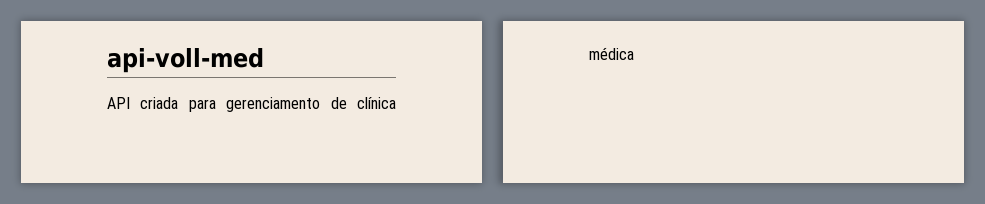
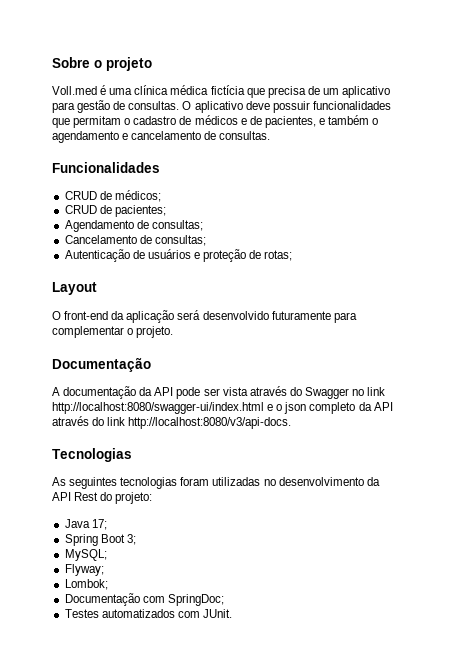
[107,48,264,73] [107,97,396,112] [589,47,634,60] api-voll-med // API criada para gerenciamento de clínica médica -> [52,57,152,71] [52,85,391,98] [52,100,391,113] [52,115,379,128] [52,131,271,143] [52,162,160,173] [64,190,161,202] [64,205,166,217] [64,220,203,232] [64,235,206,246] [64,249,293,262] [52,282,97,295] [52,310,357,323] [52,326,174,338] [52,357,151,372] [52,386,386,399] [52,402,393,414] [52,416,292,429] [52,448,132,462] [52,477,380,489] [52,492,153,504] [64,519,107,530] [64,534,136,546] [64,549,107,561] [64,564,104,576] [64,579,108,590] [64,593,224,606] [64,609,232,618] Sobre o projeto // Voll.med é uma clínica médica fictícia que precisa de um aplicativo para gestão de consultas. O aplicativo deve possuir funcionalidades que permitam o cadastro de médicos e de pacientes, e também o agendamento e cancelamento de consultas. // Funcionalidades // CRUD de médicos; // CRUD de pacientes; // Agendamento de consultas; // Cancelamento de consultas; // Autenticação de usuários e proteção de rotas; // Layout // O front-end da aplicação será desenvolvido futuramente para complementar o projeto. // Documentação // A documentação da API pode ser vista através do Swagger no link http://localhost:8080/swagger-ui/index.html e o json completo da API através do link http://localhost:8080/v3/api-docs. // Tecnologias // As seguintes tecnologias foram utilizadas no desenvolvimento da API Rest do projeto: // Java 17; // Spring Boot 3; // MySQL; // Flyway; // Lombok; // Documentação com SpringDoc; // Testes automatizados com JUnit.

